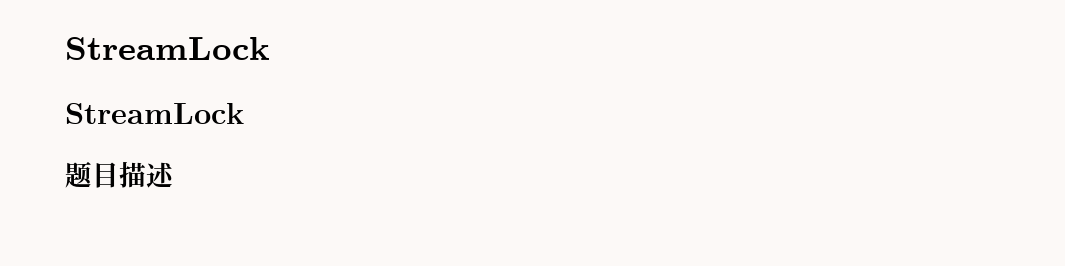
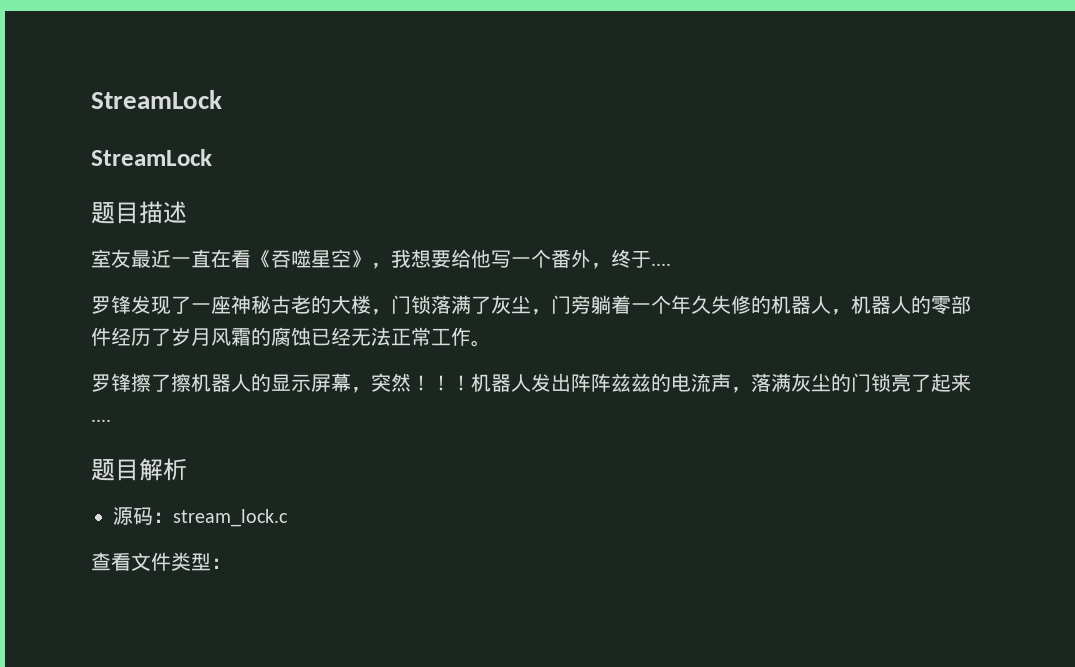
(175, 175) none -> [91,249,671,269] [91,295,971,315] [91,327,491,347] [91,373,971,393] [91,419,111,422] [91,458,187,481] [113,507,288,527] [91,552,231,571] // 室友最近一直在看《吞噬星空》，我想要给他写一个番外，终于.... // 罗锋发现了一座神秘古老的大楼，门锁落满了灰尘，门旁躺着一个年久失修的机器人，机器人的零部件经历了岁月风霜的腐蚀已经无法正常工作。 // 罗锋擦了擦机器人的显示屏幕，突然！！！机器人发出阵阵兹兹的电流声，落满灰尘的门锁亮了起来.... // 题目解析 // 源码：stream_lock.c // 查看文件类型：

